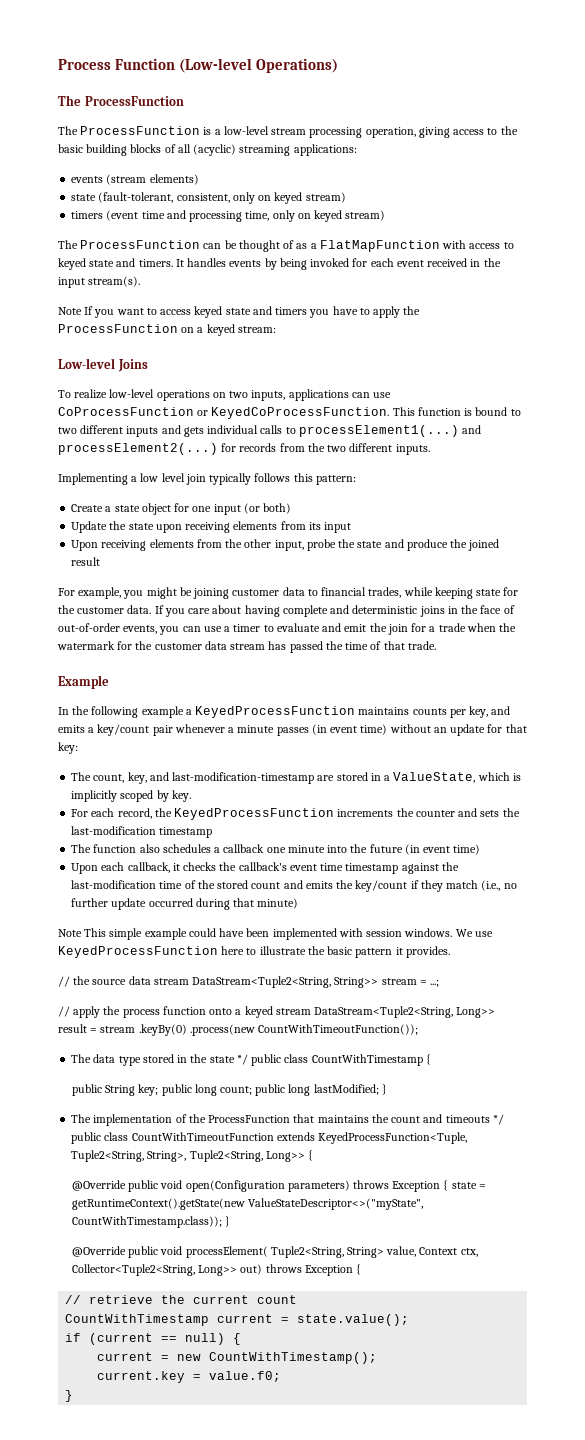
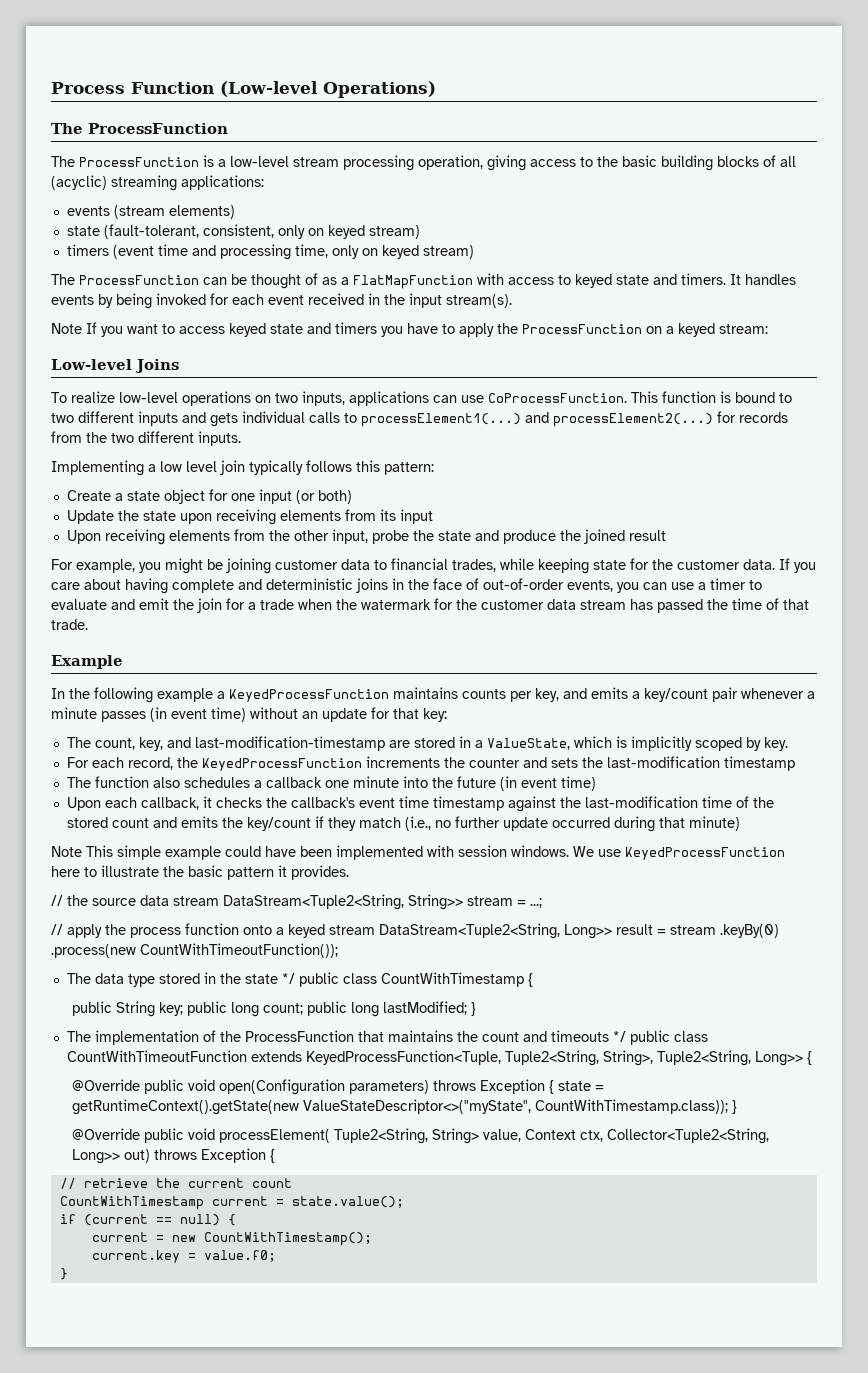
[58,407,390,419] CoProcessFunction or KeyedCoProcessFunction. -> [488,393,627,403] CoProcessFunction.

